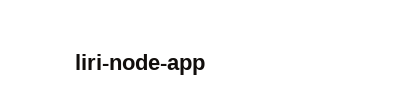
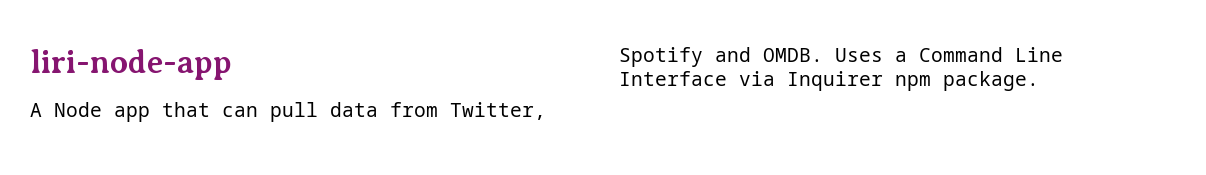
(205, 64) none -> [30,102,546,122] [619,47,1063,67] [619,71,1039,91] // A Node app that can pull data from Twitter, Spotify and OMDB. Uses a Command Line Interface via Inquirer npm package.

